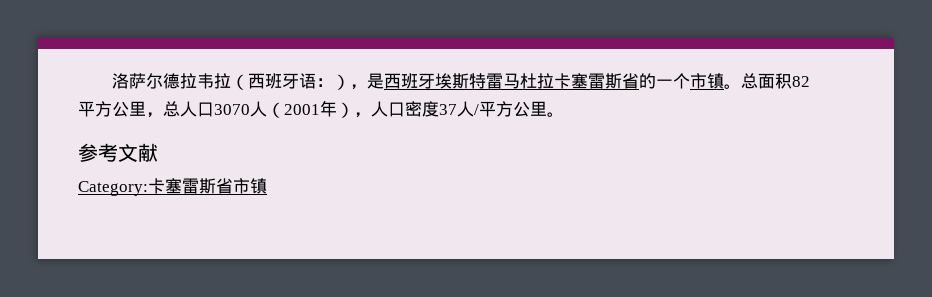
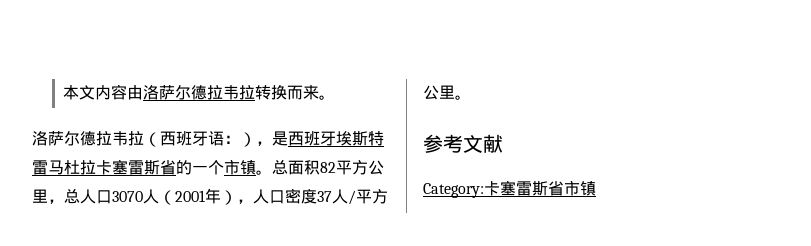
(111, 81) none -> [63,84,336,100] 本文内容由洛萨尔德拉韦拉转换而来。 //

